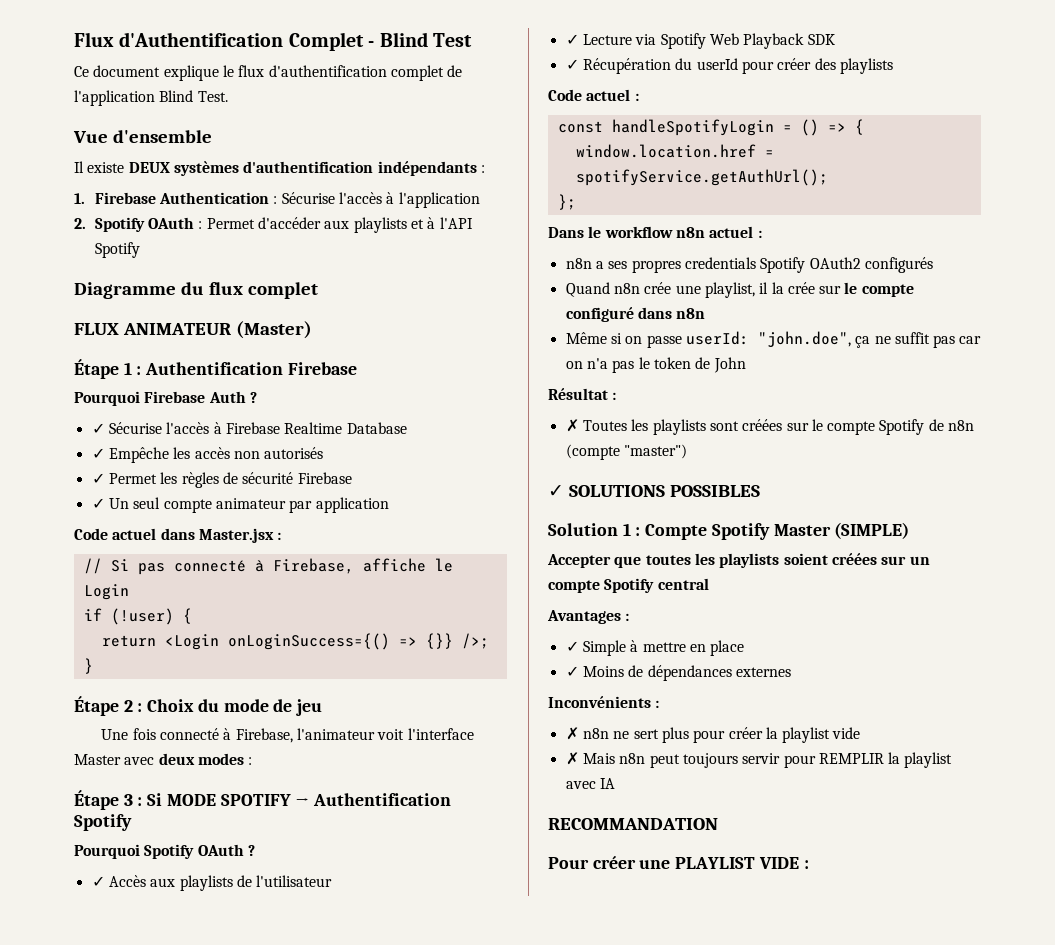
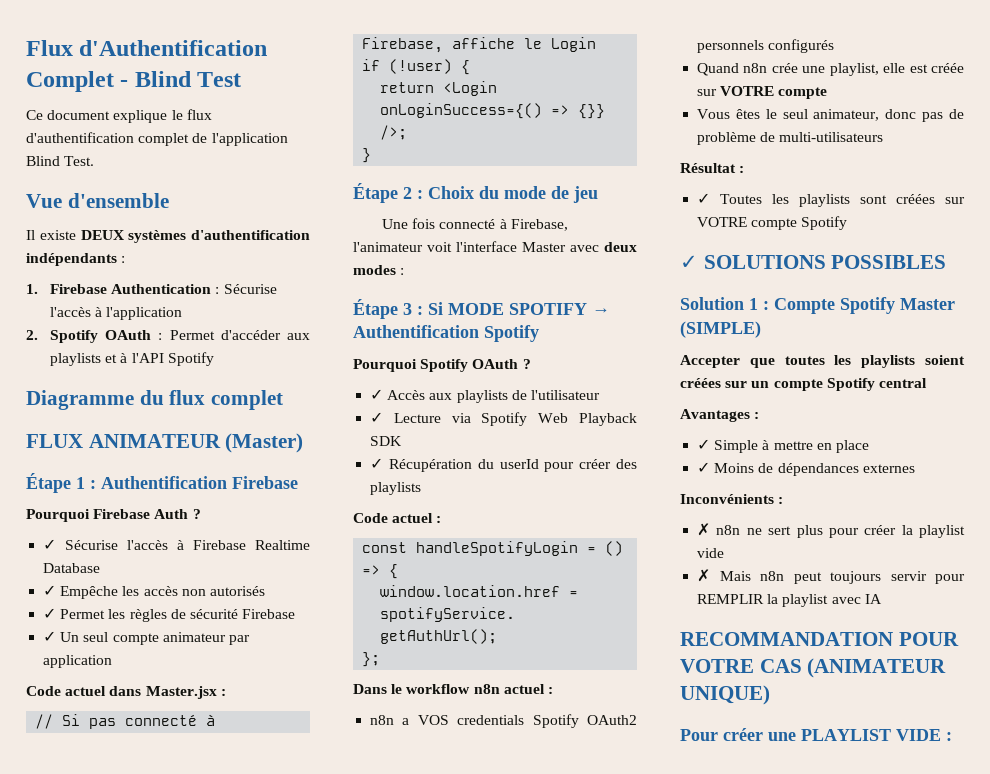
[608,260,681,273] ses propres -> [417,715,449,725] VOS
(861, 263) none -> [697,40,765,53] personnels
[759,282,914,297] [565,307,706,322] [565,331,982,348] [565,357,746,373] il la crée sur le compte configuré dans n8n // Même si on passe userId: "john.doe", ça ne suffit pas car on n'a pas le token de John -> [883,63,964,73] [697,86,828,99] [697,109,964,122] [697,132,884,145] elle est créée sur VOTRE compte // Vous êtes le seul animateur, donc pas de problème de multi-utilisateurs
[565,419,579,432] ✗ -> [697,193,711,204] ✓
[811,419,975,435] [565,444,687,460] le compte Spotify de n8n (compte "master") -> [697,216,848,230] VOTRE compte Spotify
(718, 824) none -> [898,632,959,646] [680,658,947,678] [680,685,770,705] POUR VOTRE CAS (ANIMATEUR UNIQUE)

